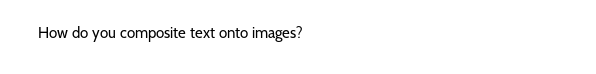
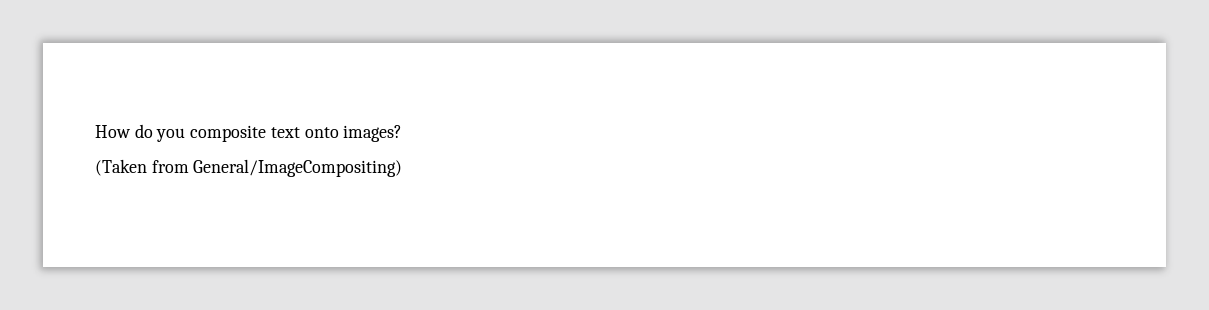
(304, 34) none -> [95,159,403,177] // (Taken from General/ImageCompositing)

